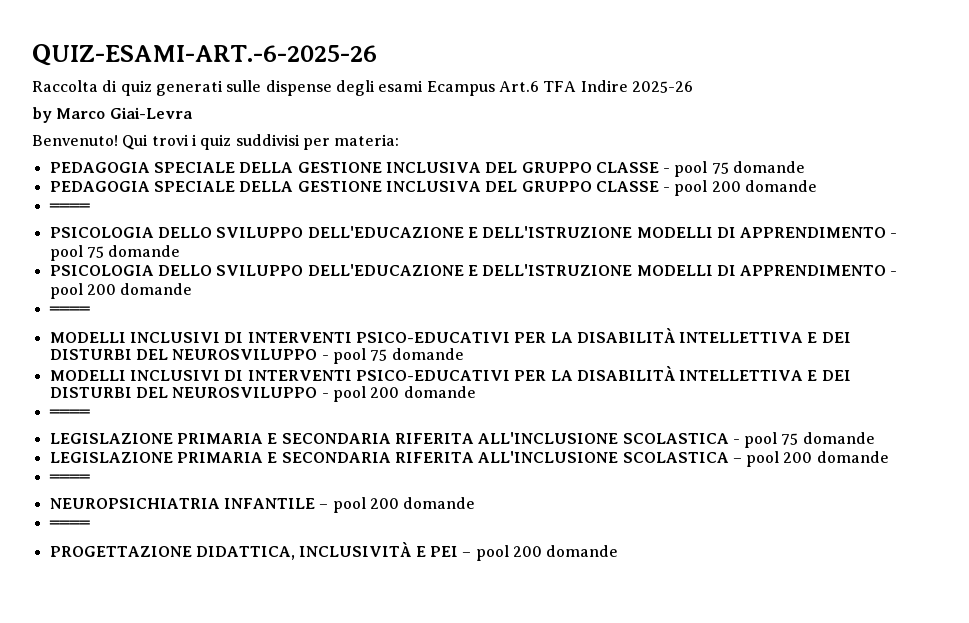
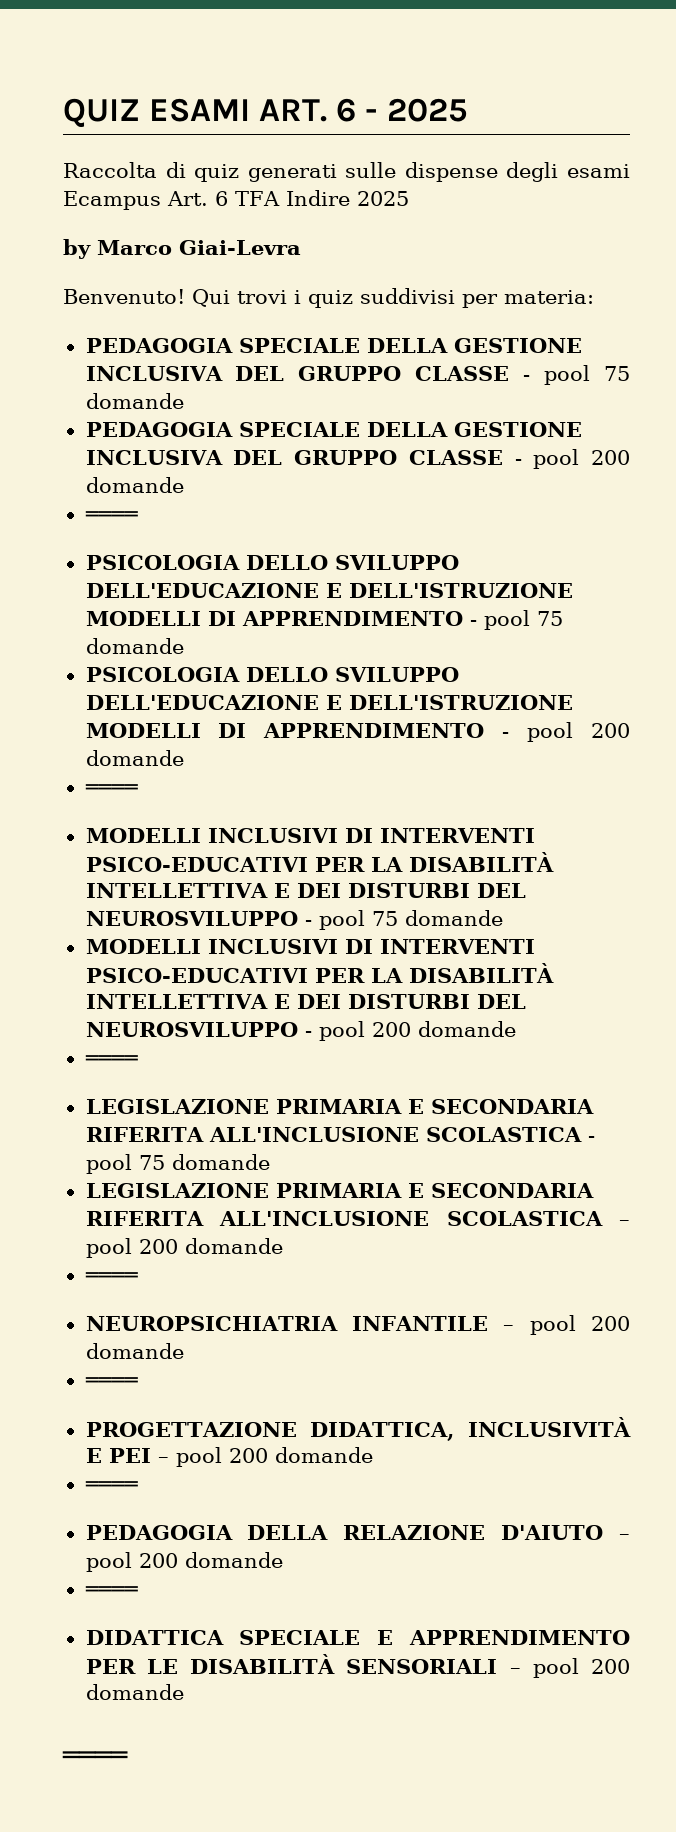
[32,44,377,66] QUIZ-ESAMI-ART.-6-2025-26 -> [63,98,469,128] QUIZ ESAMI ART. 6 - 2025
[498,81,539,92] Art.6 -> [167,191,228,206] Art. 6
[631,81,693,93] 2025-26 -> [356,191,409,206] 2025
(619, 551) none -> [84,1481,138,1491] [85,1525,630,1540] [85,1552,283,1572] [84,1586,138,1596] [85,1630,630,1645] [85,1654,630,1678] [85,1684,184,1700] [62,1751,128,1764] // ════ // PEDAGOGIA DELLA RELAZIONE D'AIUTO – pool 200 domande // ════ // DIDATTICA SPECIALE E APPRENDIMENTO PER LE DISABILITÀ SENSORIALI – pool 200 domande // ════

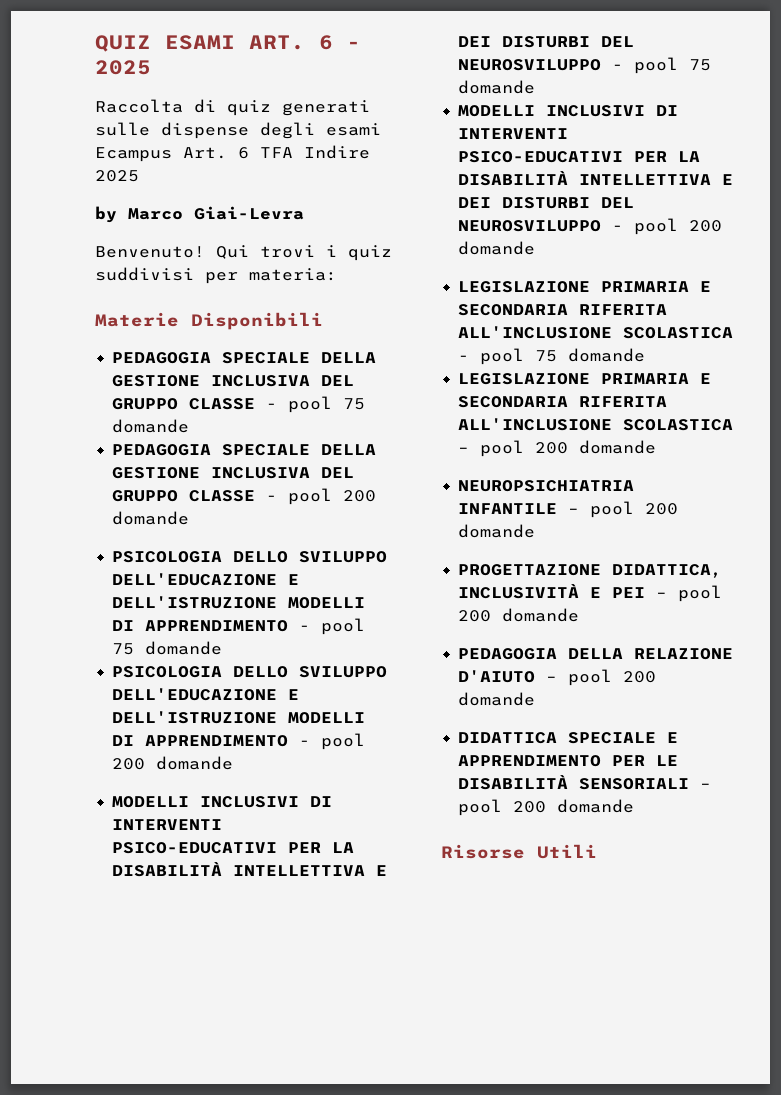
(594, 297) none -> [95,312,323,330] // Materie Disponibili
[84,511,138,521] // ════ -> (190, 518) none
[84,784,138,794] // ════ -> (234, 763) none
[84,1055,138,1065] // ════ -> (536, 248) none
[84,1272,138,1282] // ════ -> (657, 447) none
[84,1377,138,1387] // ════ -> (536, 531) none
[84,1481,138,1491] // ════ -> (580, 615) none
[84,1586,138,1596] // ════ -> (536, 699) none
[62,1751,128,1764] ════ -> [441,844,597,859] Risorse Utili

